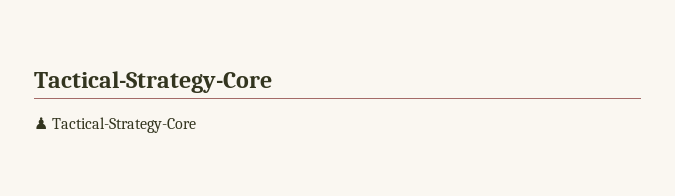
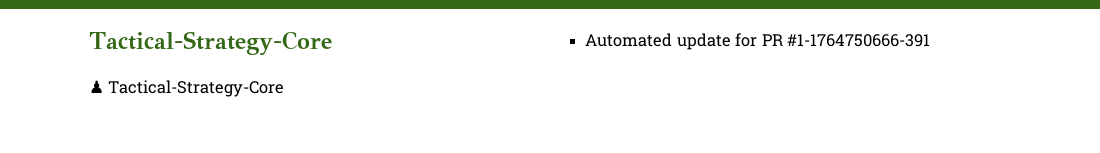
(197, 125) none -> [585,33,930,50] // Automated update for PR #1-1764750666-391

